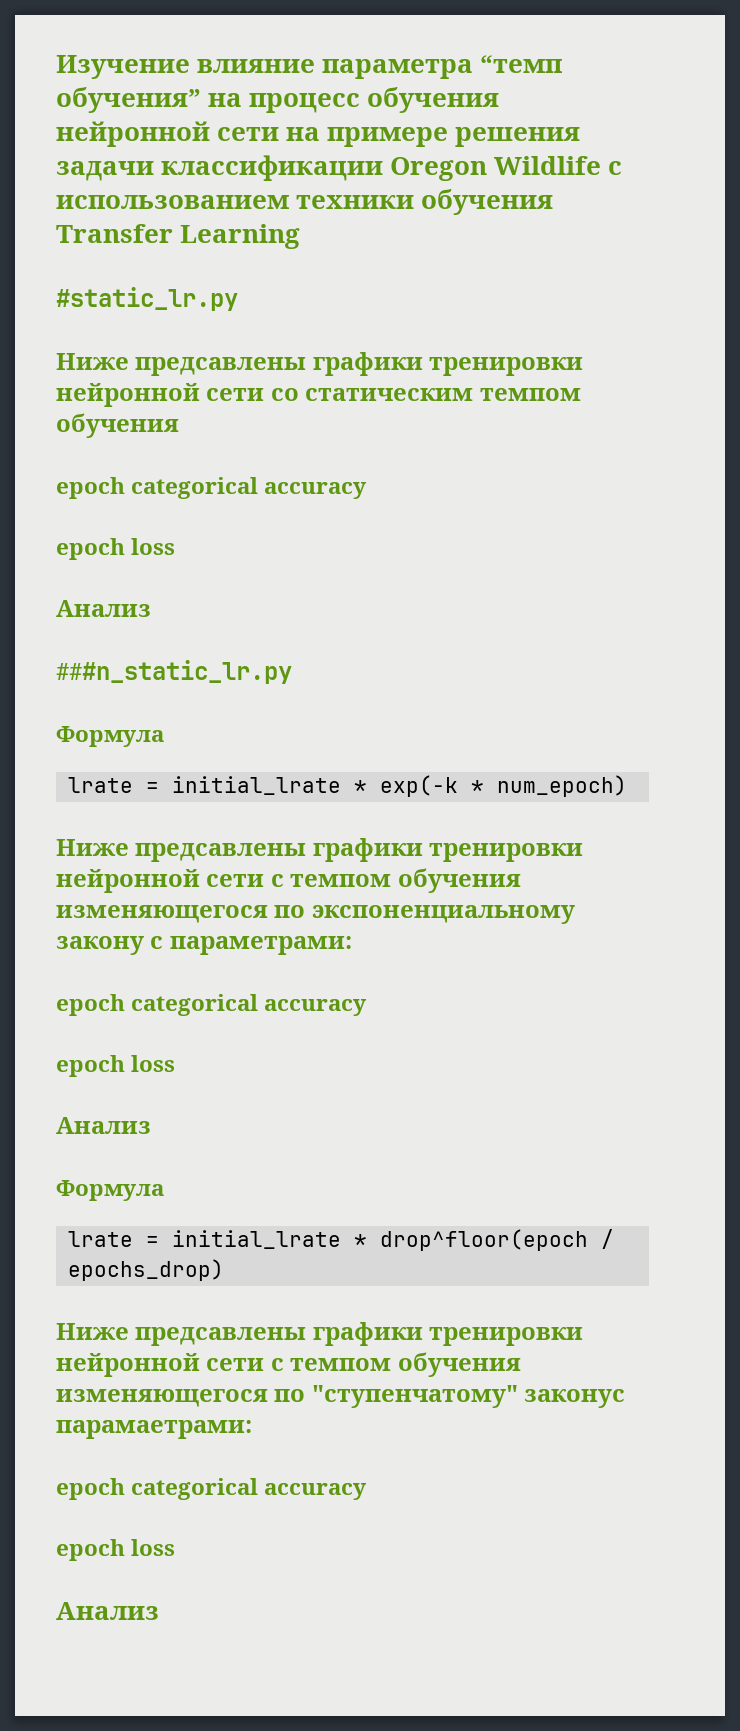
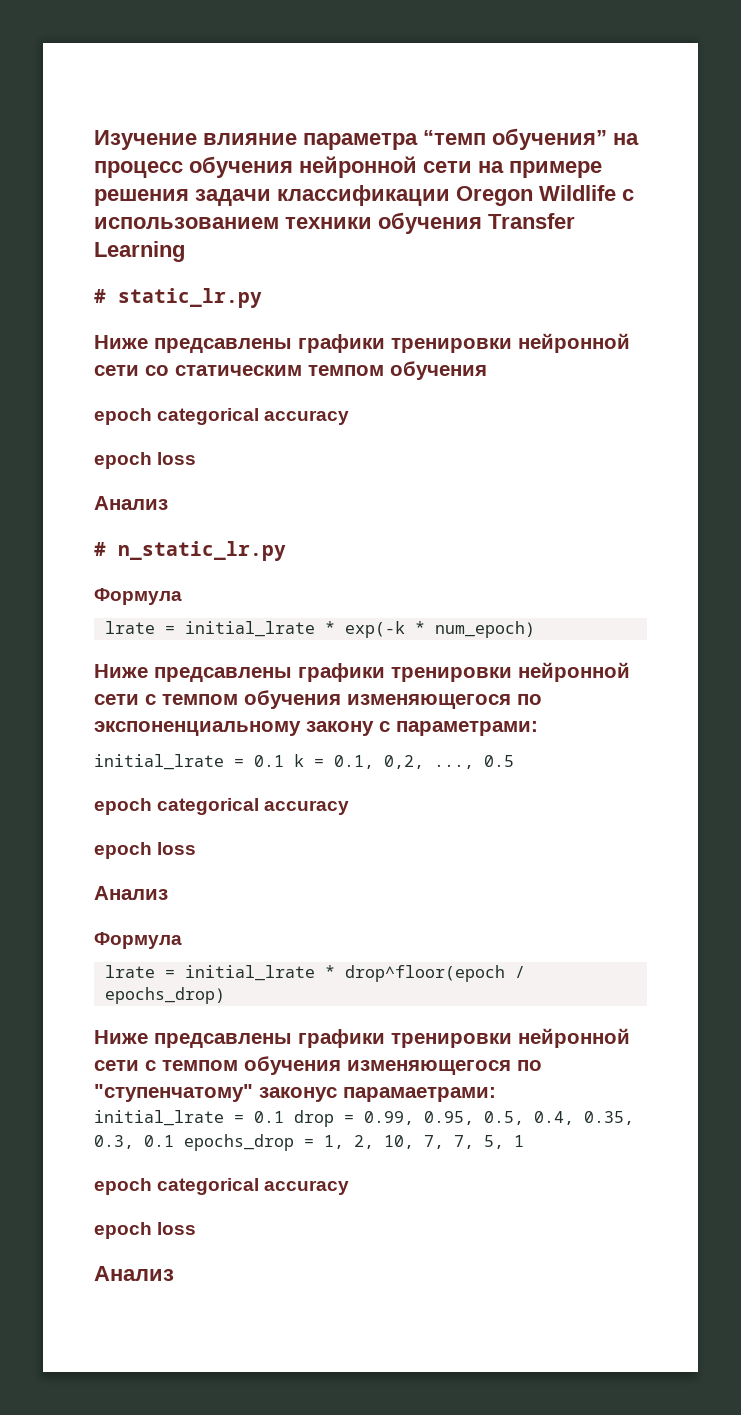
[56,287,238,311] #static_lr.py -> [94,288,262,308] # static_lr.py
[56,660,292,684] ###n_static_lr.py -> [94,541,286,561] # n_static_lr.py
(352, 945) none -> [94,754,514,770] // initial_lrate = 0.1 k = 0.1, 0,2, ..., 0.5
(252, 1429) none -> [94,1110,634,1127] [94,1134,524,1151] // initial_lrate = 0.1 drop = 0.99, 0.95, 0.5, 0.4, 0.35, 0.3, 0.1 epochs_drop = 1, 2, 10, 7, 7, 5, 1

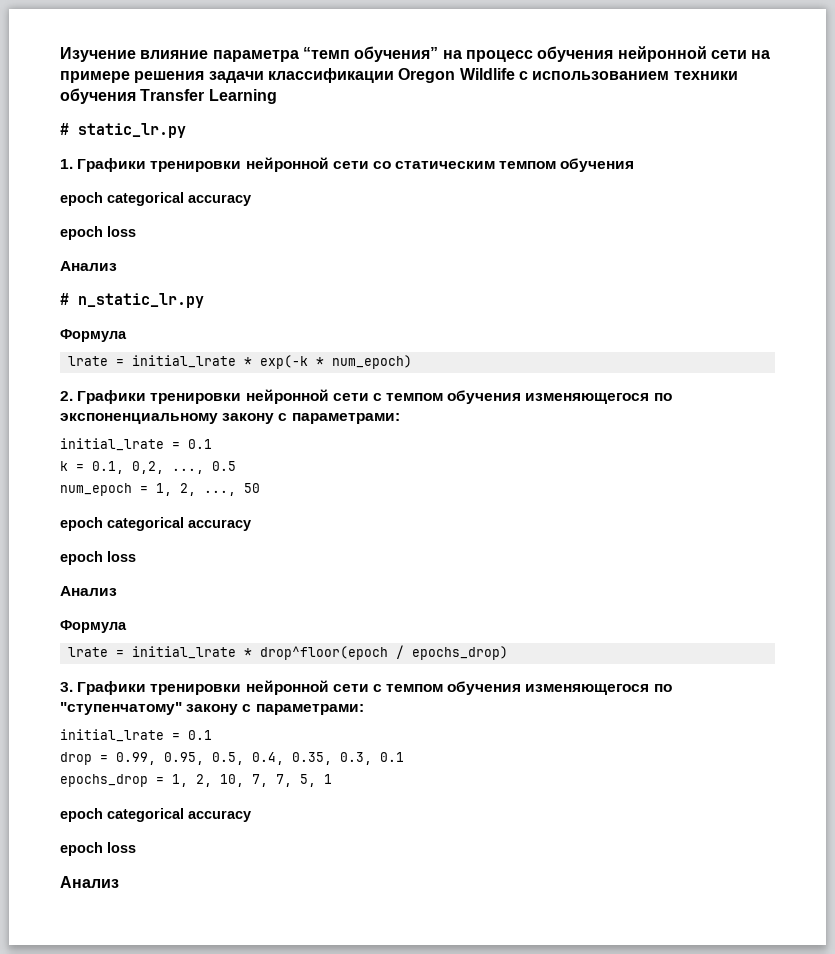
[94,334,385,353] Ниже предсавлены графики -> [60,158,147,172] 1. Графики
[94,663,385,682] Ниже предсавлены графики -> [60,390,147,404] 2. Графики
(284, 761) none -> (212, 444) //
(514, 761) none -> [60,483,260,496] // num_epoch = 1, 2, ..., 50
[94,1029,385,1048] Ниже предсавлены графики -> [60,681,147,695] 3. Графики
[259,1087,496,1102] [94,1110,284,1126] законус парамаетрами: // initial_lrate = 0.1 -> [186,704,364,715] [60,729,212,742] закону с параметрами: // initial_lrate = 0.1 //
(174, 1141) none -> (404, 757) //

